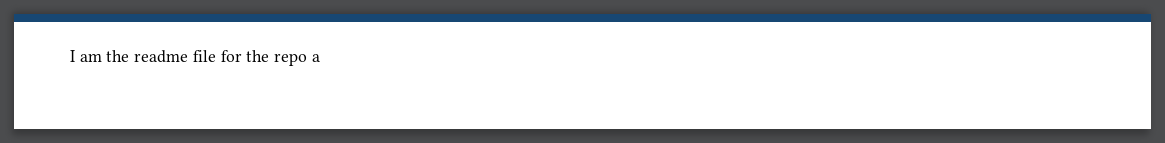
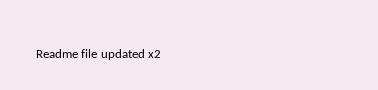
[70,50,320,66] I am the readme file for the repo a -> [36,49,162,60] Readme file updated x2

